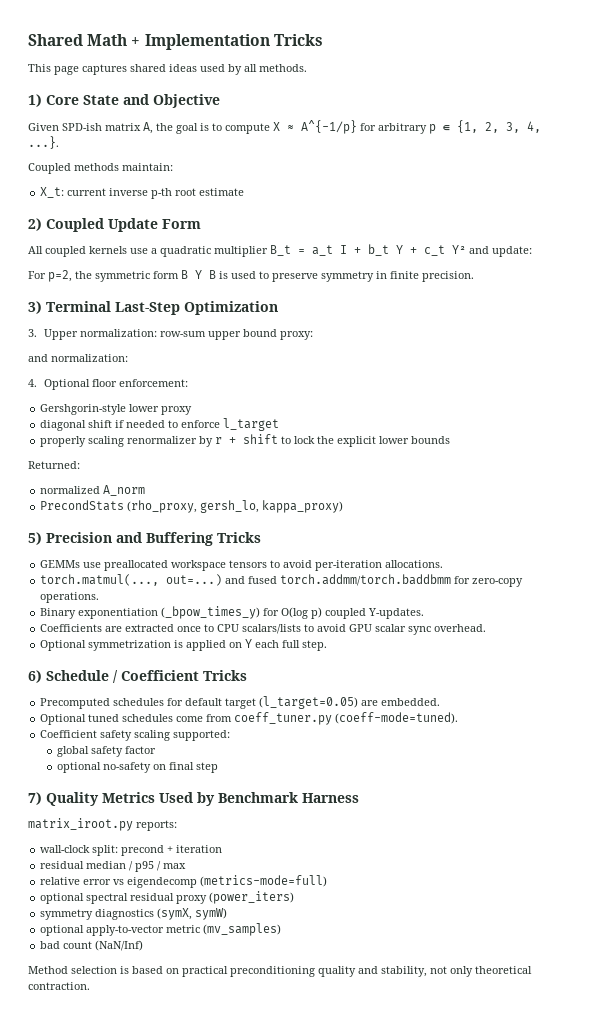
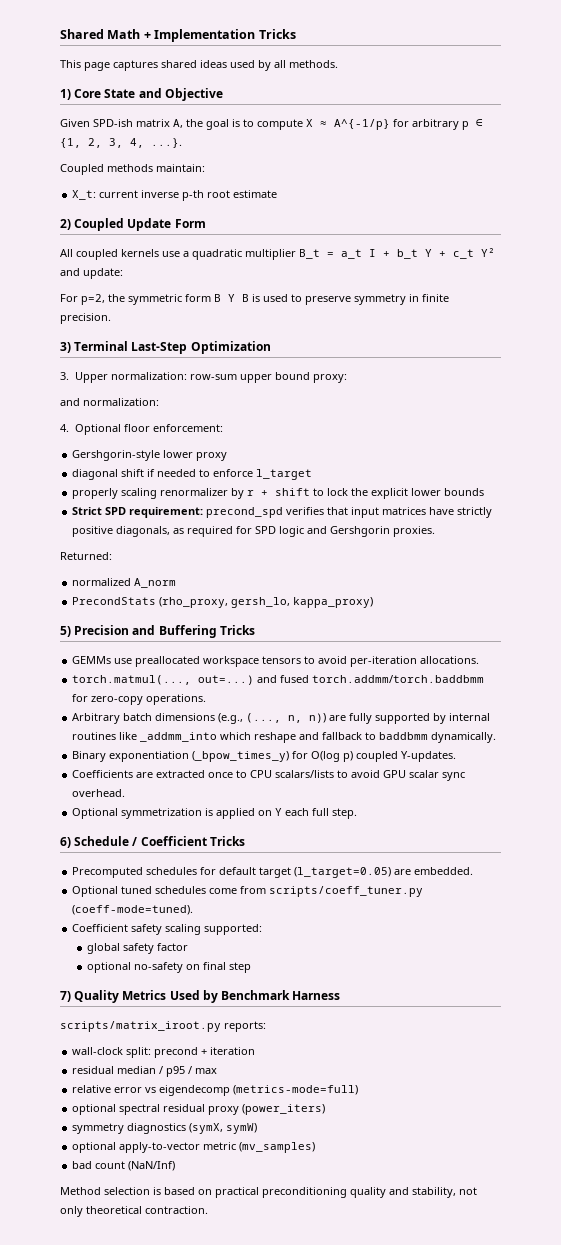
(451, 440) none -> [72,507,493,518] [72,526,436,537] // Strict SPD requirement: precond_spd verifies that input matrices have strictly positive diagonals, as required for SPD logic and Gershgorin proxies.
(100, 597) none -> [72,713,491,724] [72,732,497,743] // Arbitrary batch dimensions (e.g., (..., n, n)) are fully supported by internal routines like _addmm_into which reshape and fallback to baddbmm dynamically.
[234,712,333,725] coeff_tuner.py -> [269,886,424,897] scripts/coeff_tuner.py
[28,818,133,831] matrix_iroot.py -> [60,1021,221,1032] scripts/matrix_iroot.py

